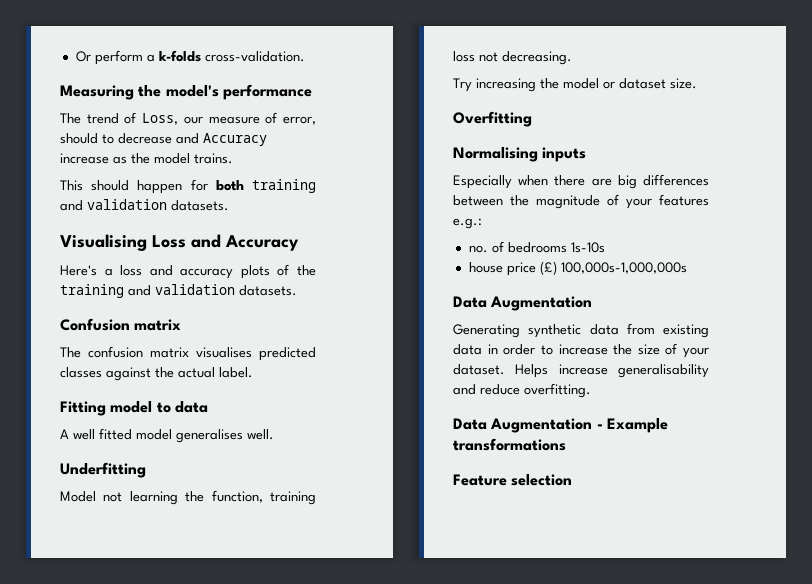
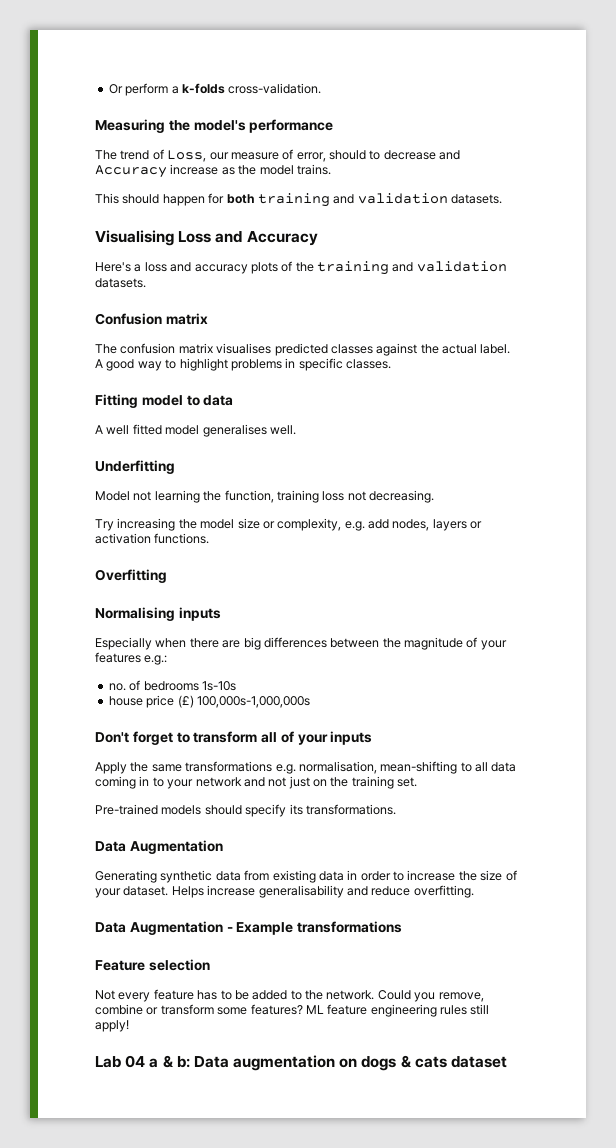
(253, 372) none -> [95,358,391,371] A good way to highlight problems in specific classes.
[603,78,697,89] or dataset size. -> [237,518,483,531] [95,533,210,544] size or complexity, e.g. add nodes, layers or activation functions.
(687, 268) none -> [95,731,373,745] [95,761,517,774] [95,776,418,789] [95,804,396,817] // Don't forget to transform all of your inputs // Apply the same transformations e.g. normalisation, mean-shifting to all data coming in to your network and not just on the training set. // Pre-trained models should specify its transformations.
(573, 480) none -> [95,989,484,1002] [95,1004,490,1017] [95,1020,129,1032] [95,1055,508,1071] // Not every feature has to be added to the network. Could you remove, combine or transform some features? ML feature engineering rules still apply! // Lab 04 a & b: Data augmentation on dogs & cats dataset

